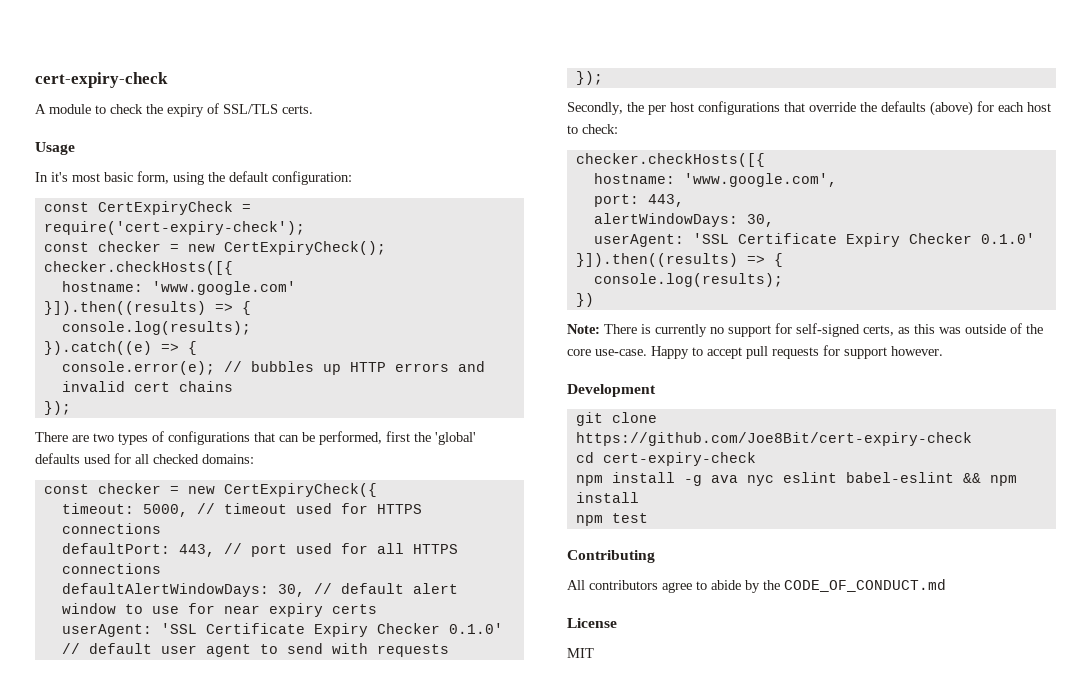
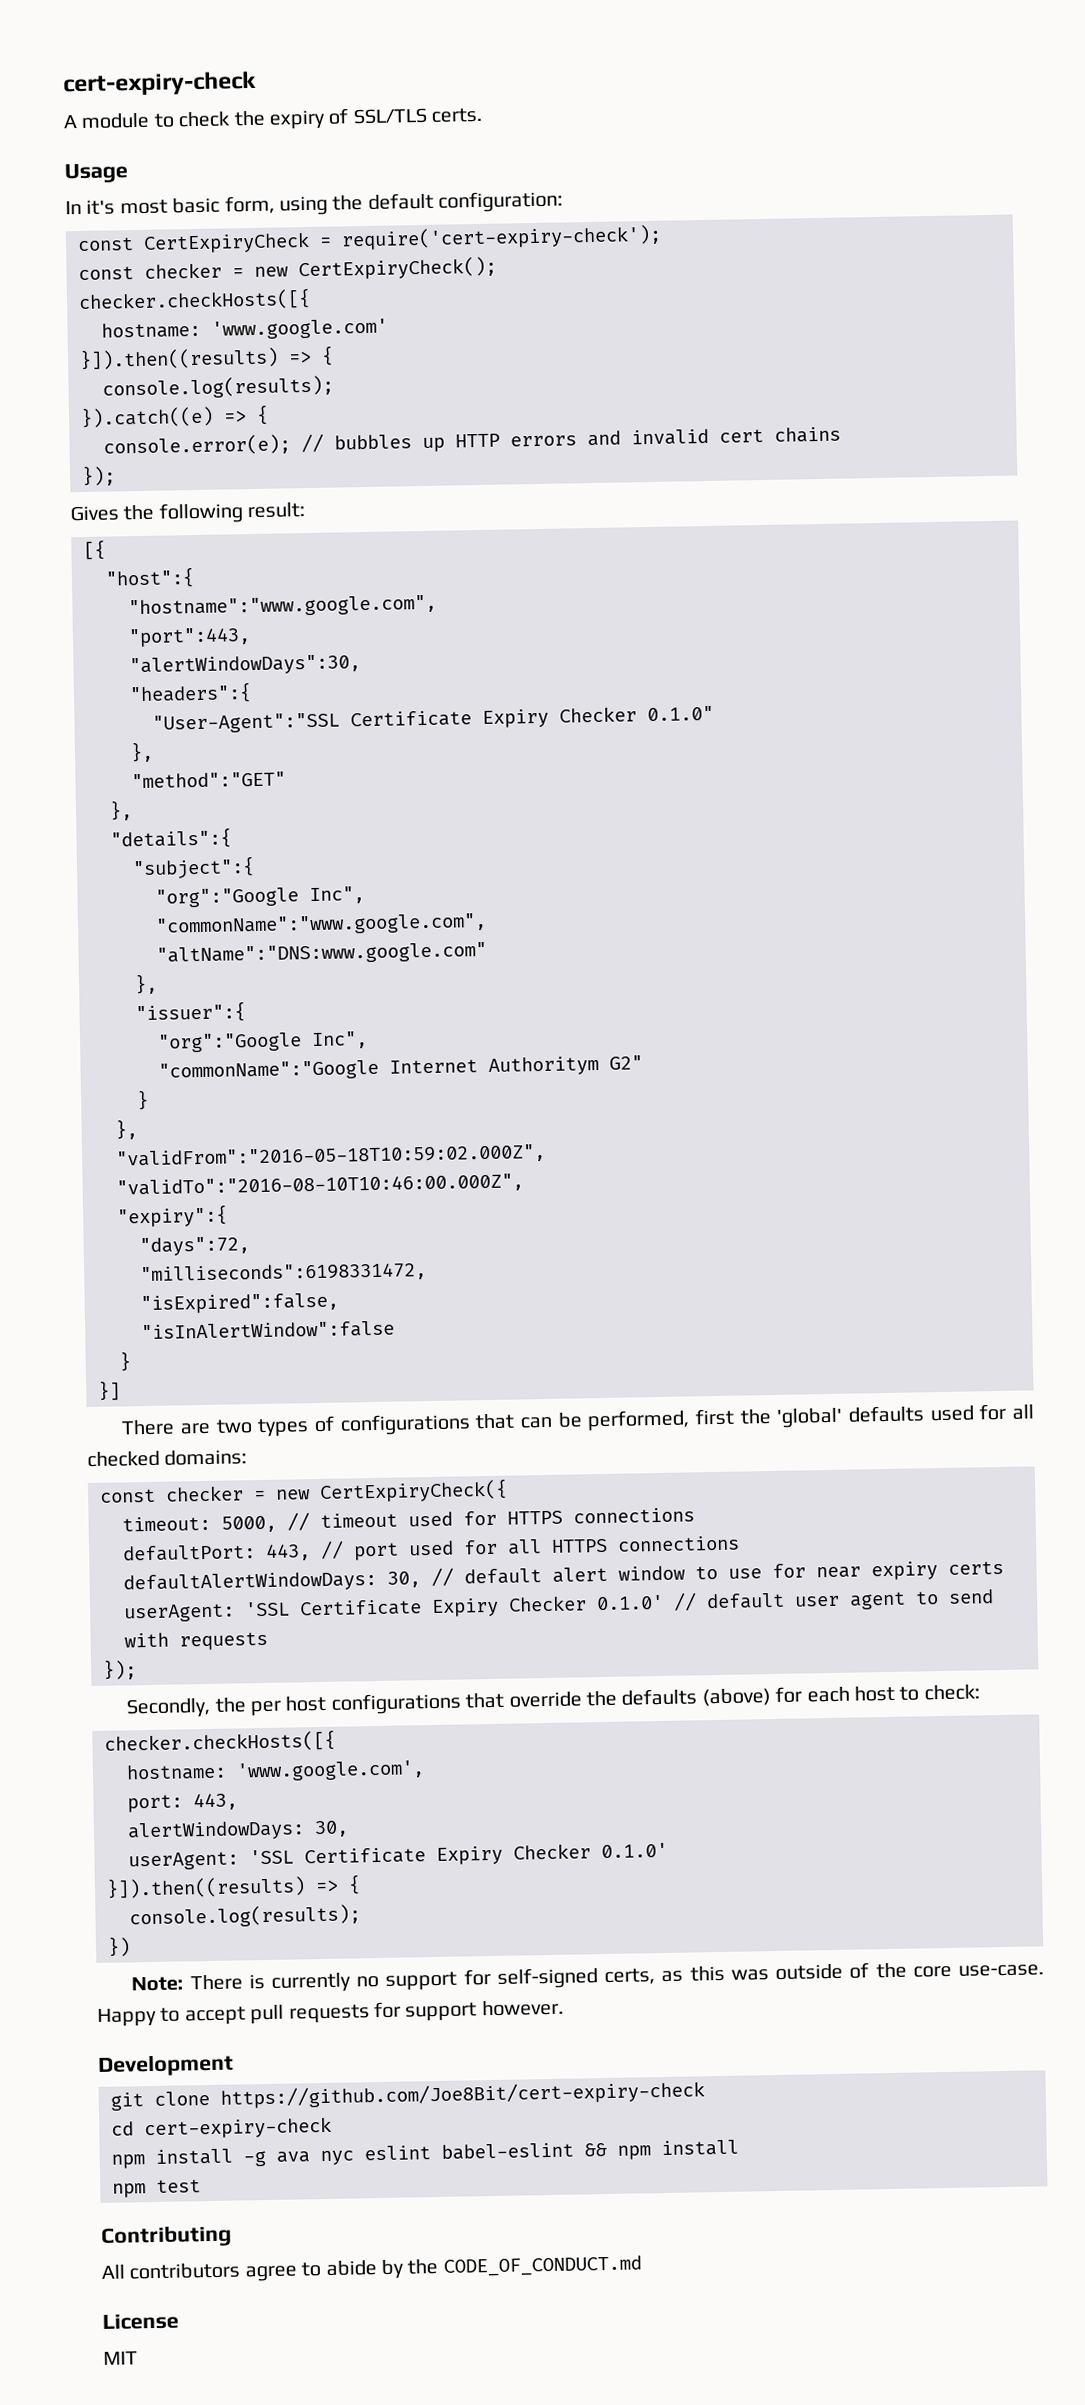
(71, 408) none -> [70,502,306,524] [83,539,106,560] [105,567,195,589] [128,594,437,619] [128,627,251,648] [129,654,361,677] [129,682,252,705] [152,705,714,734] [130,741,154,763] [131,771,286,789] [109,800,133,821] [110,827,232,850] [132,856,255,880] [155,886,365,908] [155,912,487,937] [156,941,487,966] [134,973,158,995] [135,1001,246,1024] [157,1031,368,1053] [158,1055,643,1082] [136,1089,149,1111] [115,1119,138,1140] [116,1143,546,1169] [116,1173,524,1198] [117,1204,228,1228] [139,1236,250,1257] [140,1262,427,1285] [140,1292,339,1315] [141,1320,395,1341] [119,1351,131,1372] [98,1380,121,1401] // Gives the following result: // [{ // "host":{ // "hostname":"www.google.com", // "port":443, // "alertWindowDays":30, // "headers":{ // "User-Agent":"SSL Certificate Expiry Checker 0.1.0" // }, // "method":"GET" // }, // "details":{ // "subject":{ // "org":"Google Inc", // "commonName":"www.google.com", // "altName":"DNS:www.google.com" // }, // "issuer":{ // "org":"Google Inc", // "commonName":"Google Internet Authoritym G2" // } // }, // "validFrom":"2016-05-18T10:59:02.000Z", // "validTo":"2016-08-10T10:46:00.000Z", // "expiry":{ // "days":72, // "milliseconds":6198331472, // "isExpired":false, // "isInAlertWindow":false // } // }]

